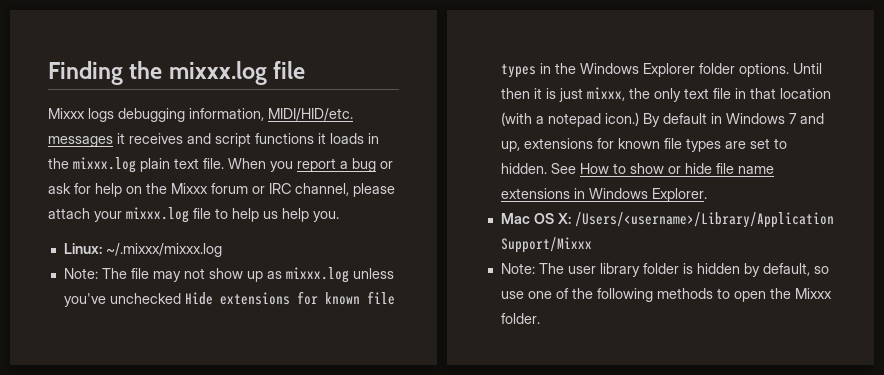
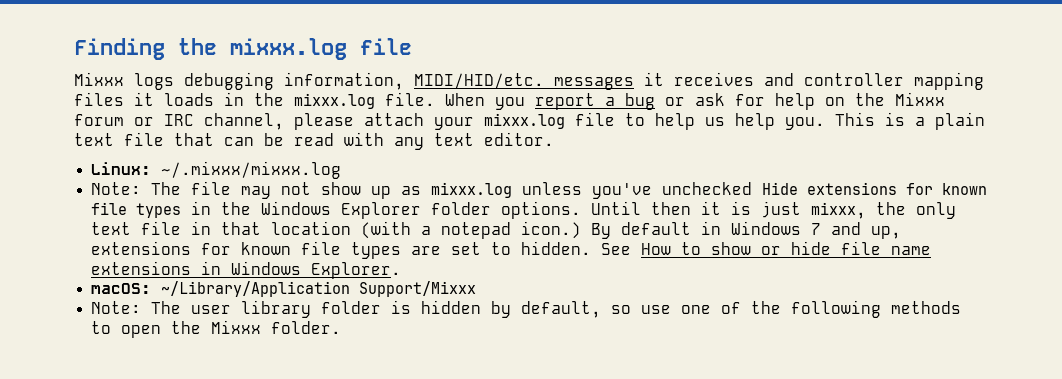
[215,133,314,147] script functions -> [804,72,984,90] [74,92,124,106] controller mapping files
[140,158,199,172] plain text -> (375, 101) none
(339, 216) none -> [835,112,985,130] [74,132,554,150] This is a plain text file that can be read with any text editor.
[500,212,834,228] Mac OS X: /Users/<username>/Library/Application -> [91,281,351,297] macOS: ~/Library/Application

